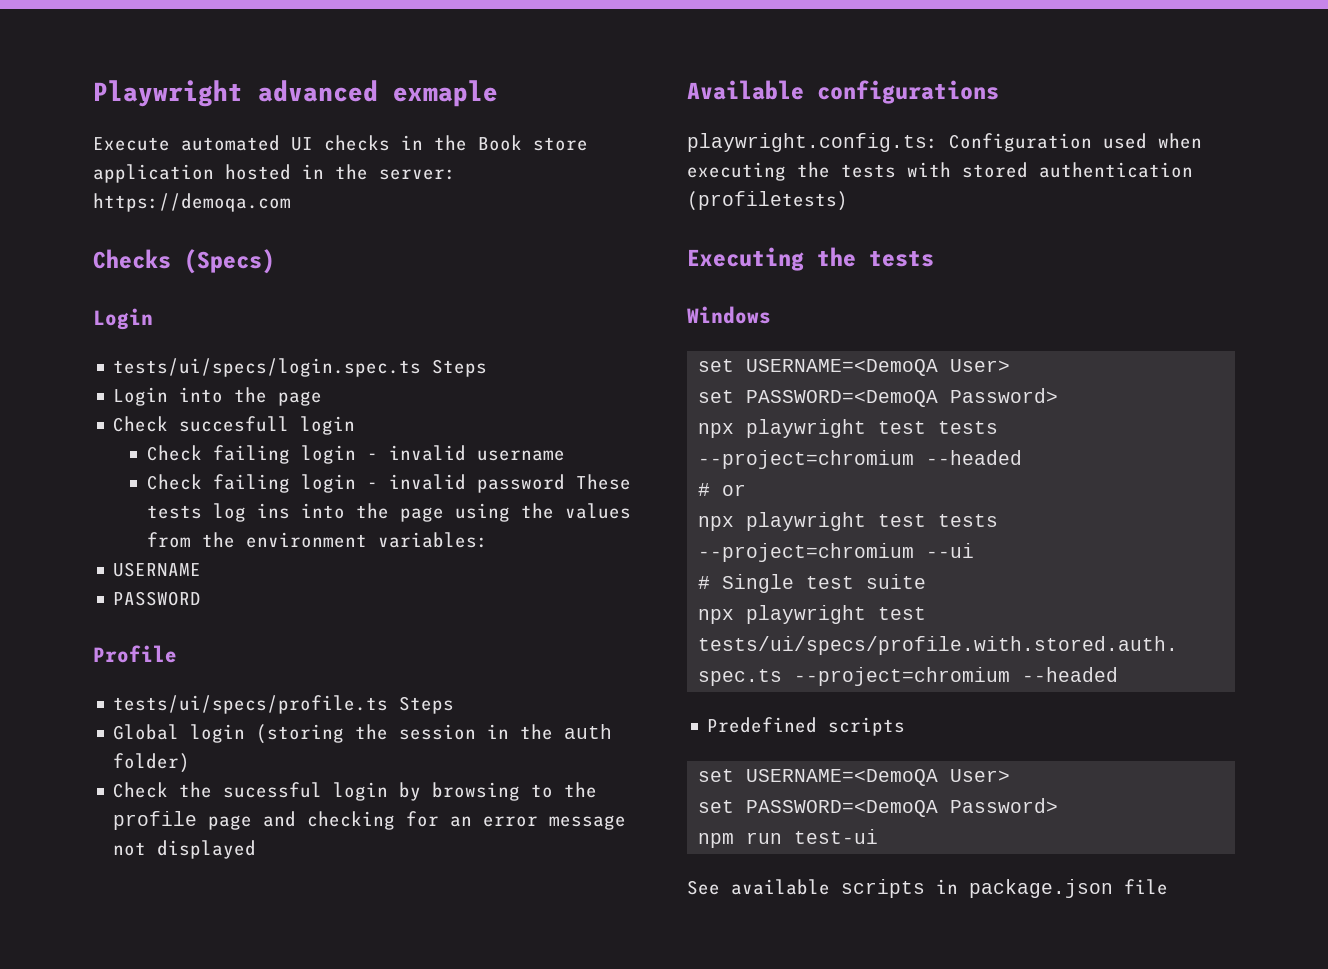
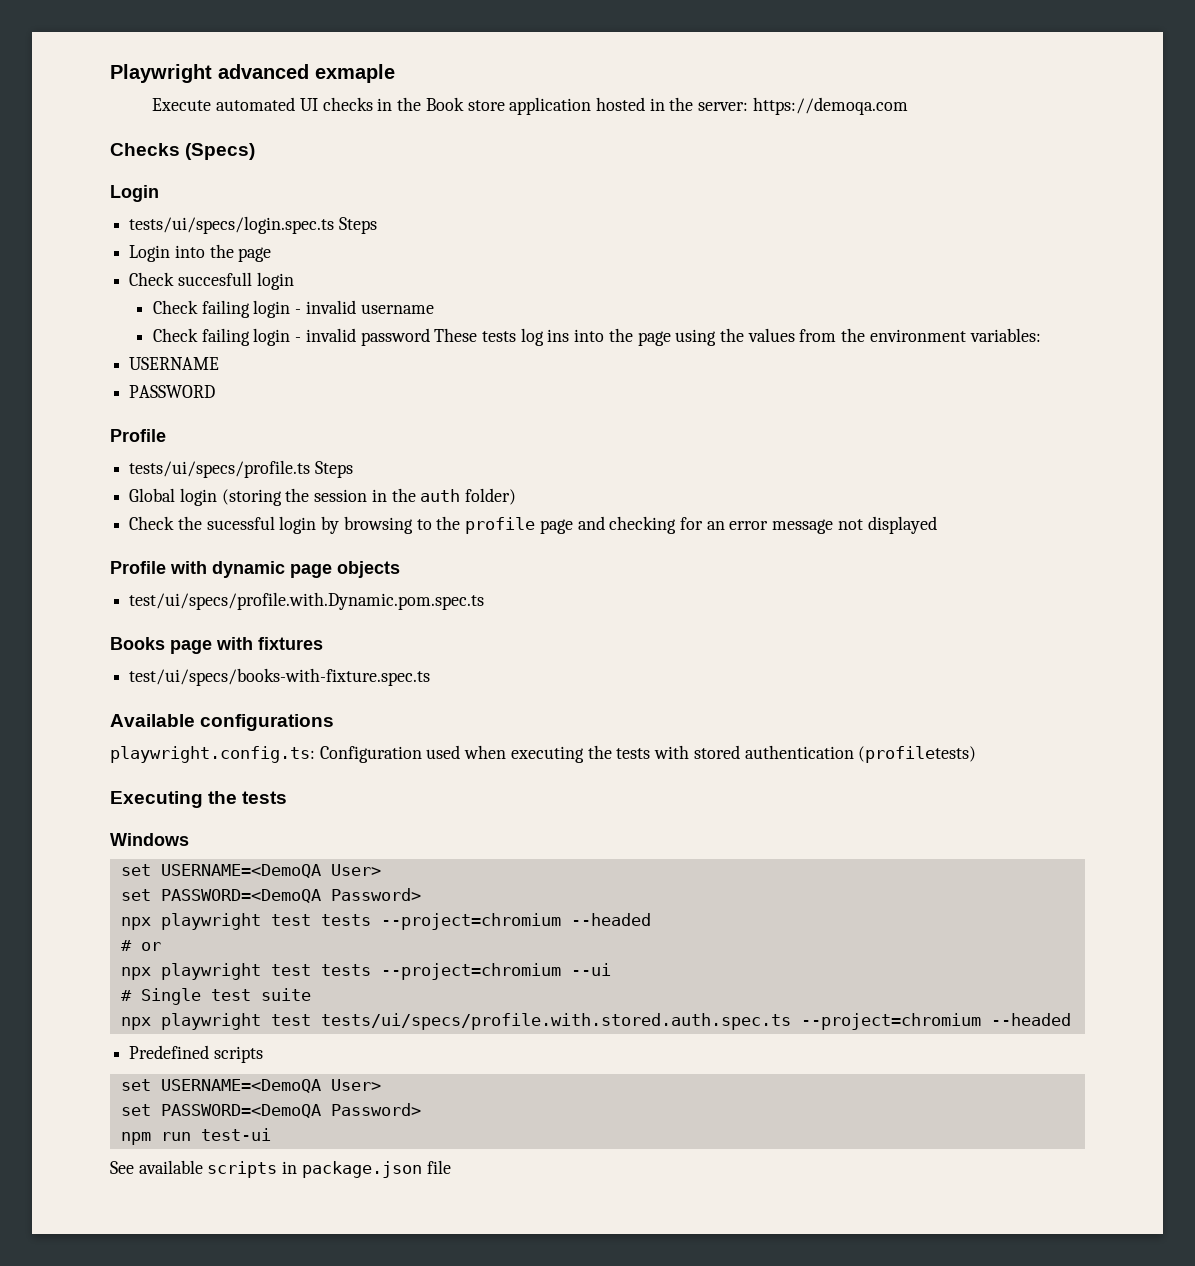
(257, 849) none -> [110,561,400,578] [129,592,485,610] [110,637,323,654] [129,668,431,686] // Profile with dynamic page objects // test/ui/specs/profile.with.Dynamic.pom.spec.ts // Books page with fixtures // test/ui/specs/books-with-fixture.spec.ts

